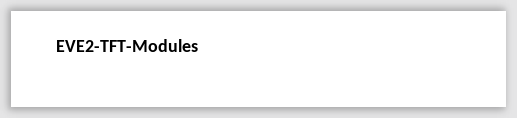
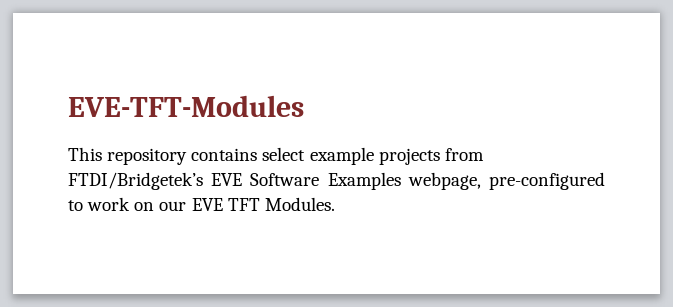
[56,39,198,52] EVE2-TFT-Modules -> [68,95,304,117] [68,147,484,165] [68,172,605,190] [68,197,335,211] EVE-TFT-Modules // This repository contains select example projects from FTDI/Bridgetek’s EVE Software Examples webpage, pre-configured to work on our EVE TFT Modules.

